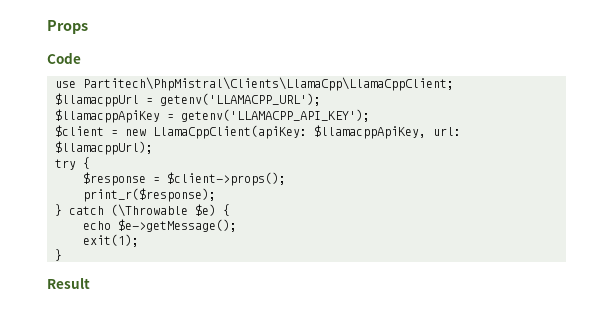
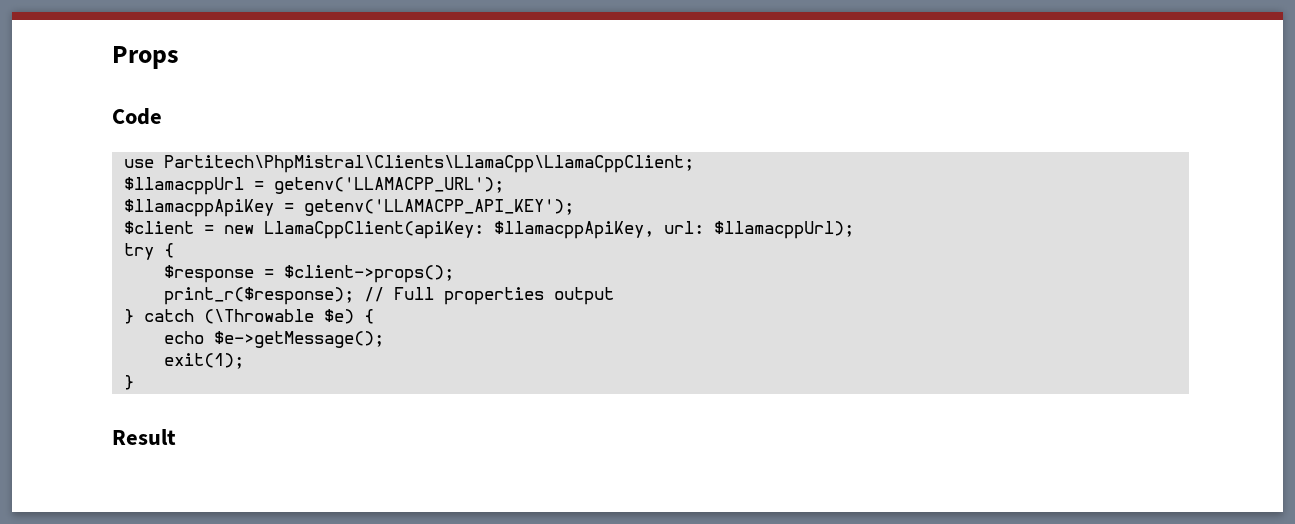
(216, 195) none -> [363,287,614,305] // Full properties output

